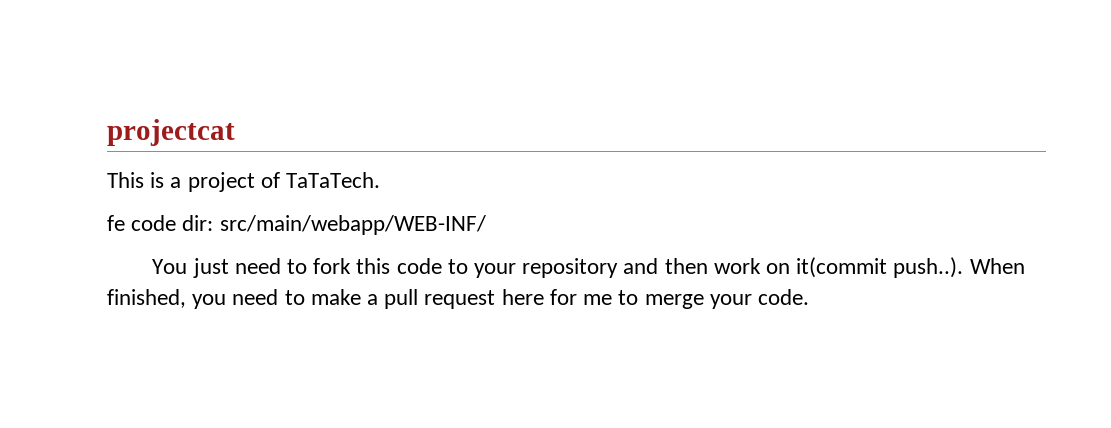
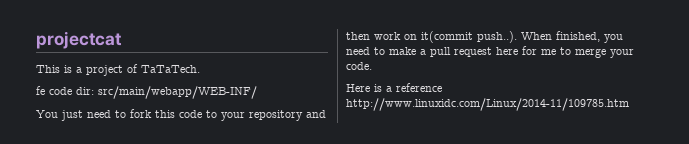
(809, 297) none -> [346,83,442,92] [346,98,629,111] // Here is a reference http://www.linuxidc.com/Linux/2014-11/109785.htm

